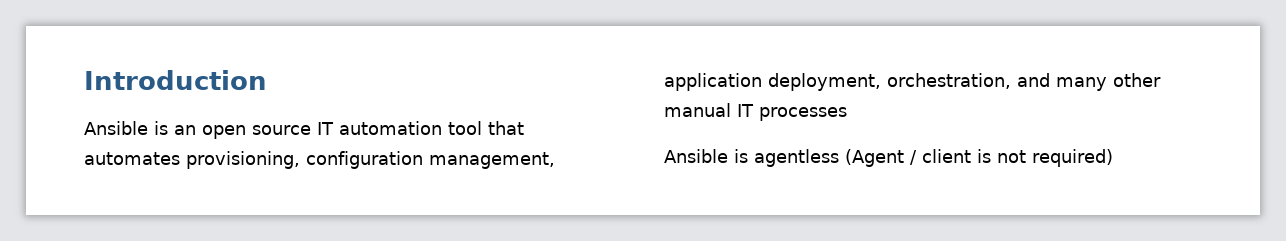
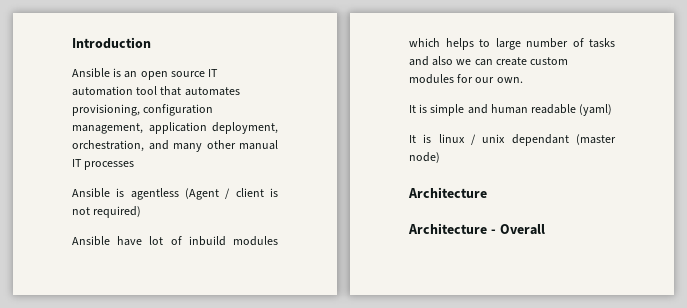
(1113, 158) none -> [72,236,278,246] [409,38,615,50] [409,56,569,66] [409,74,523,84] [409,104,613,116] [409,134,616,146] [409,152,440,163] [408,187,487,198] [408,223,545,235] // Ansible have lot of inbuild modules which helps to large number of tasks and also we can create custom modules for our own. // It is simple and human readable (yaml) // It is linux / unix dependant (master node) // Architecture // Architecture - Overall

